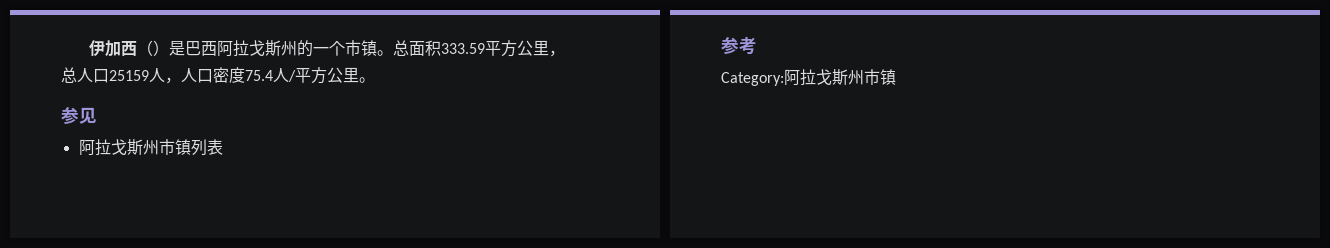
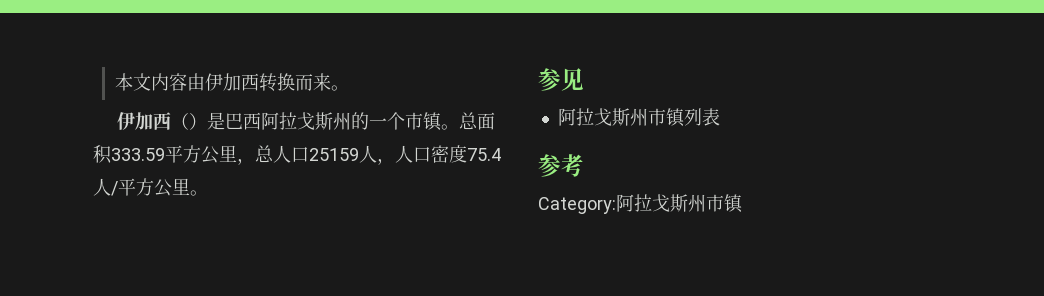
(88, 48) none -> [114,73,349,92] 本文内容由伊加西转换而来。 //

